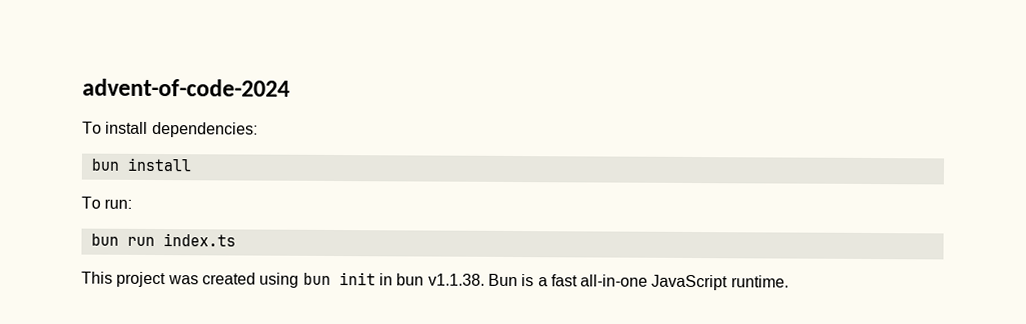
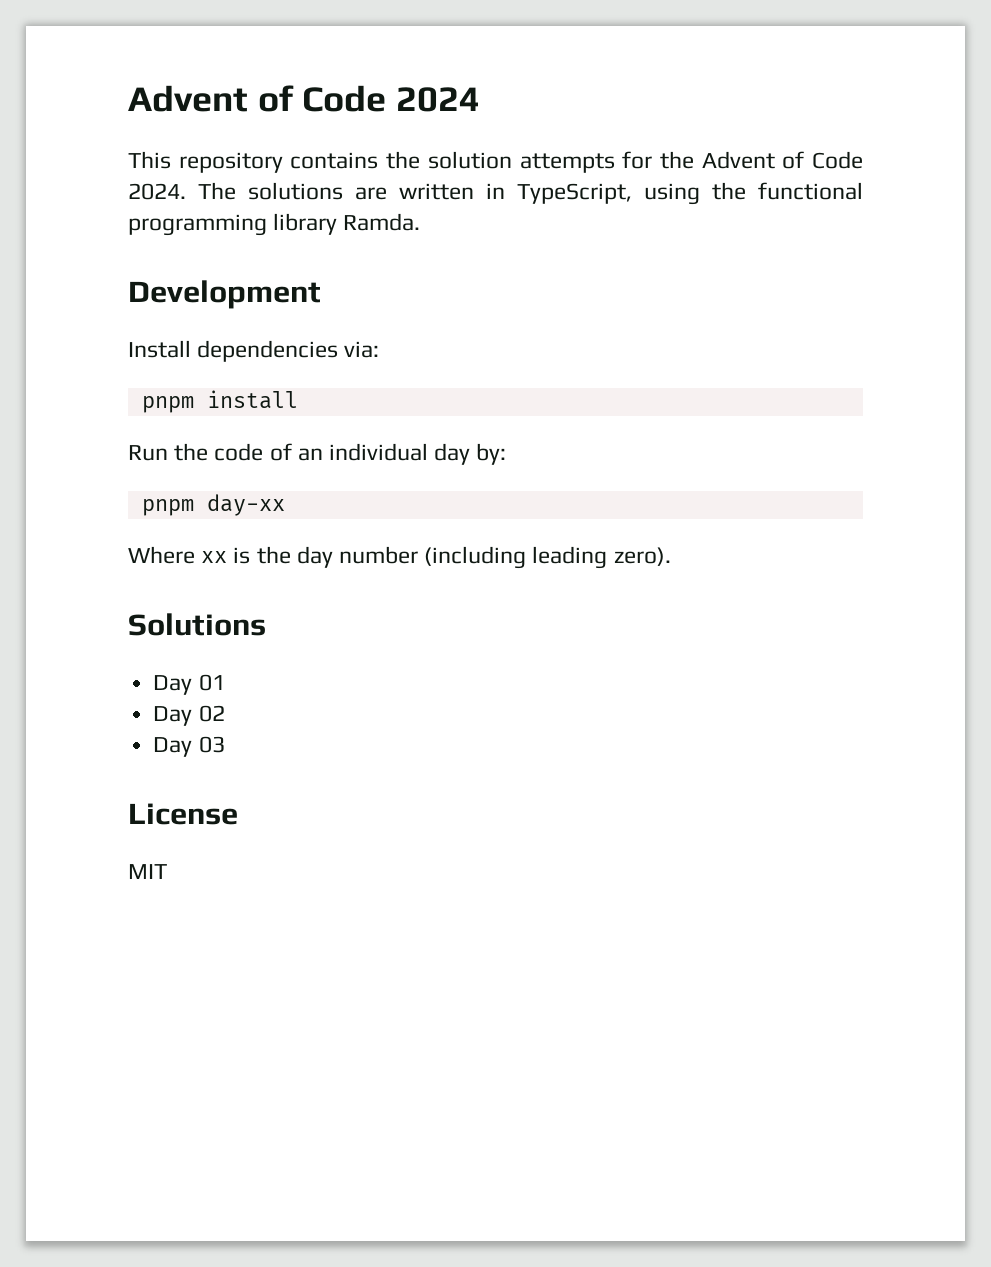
[82,78,290,97] [82,121,258,138] [90,157,192,172] [81,196,133,209] [90,233,236,247] [81,271,789,291] advent-of-code-2024 // To install dependencies: // bun install // To run: // bun run index.ts // This project was created using bun init in bun v1.1.38. Bun is a fast all-in-one JavaScript runtime. -> [128,85,481,112] [128,151,864,173] [128,182,863,205] [128,213,421,236] [128,280,321,309] [128,340,380,362] [141,390,298,413] [128,443,507,465] [141,494,285,516] [128,546,671,569] [128,613,266,636] [153,674,225,695] [153,705,225,726] [153,736,225,757] [128,803,238,825] [128,864,167,879] Advent of Code 2024 // This repository contains the solution attempts for the Advent of Code 2024. The solutions are written in TypeScript, using the functional programming library Ramda. // Development // Install dependencies via: // pnpm install // Run the code of an individual day by: // pnpm day-xx // Where xx is the day number (including leading zero). // Solutions // Day 01 // Day 02 // Day 03 // License // MIT

